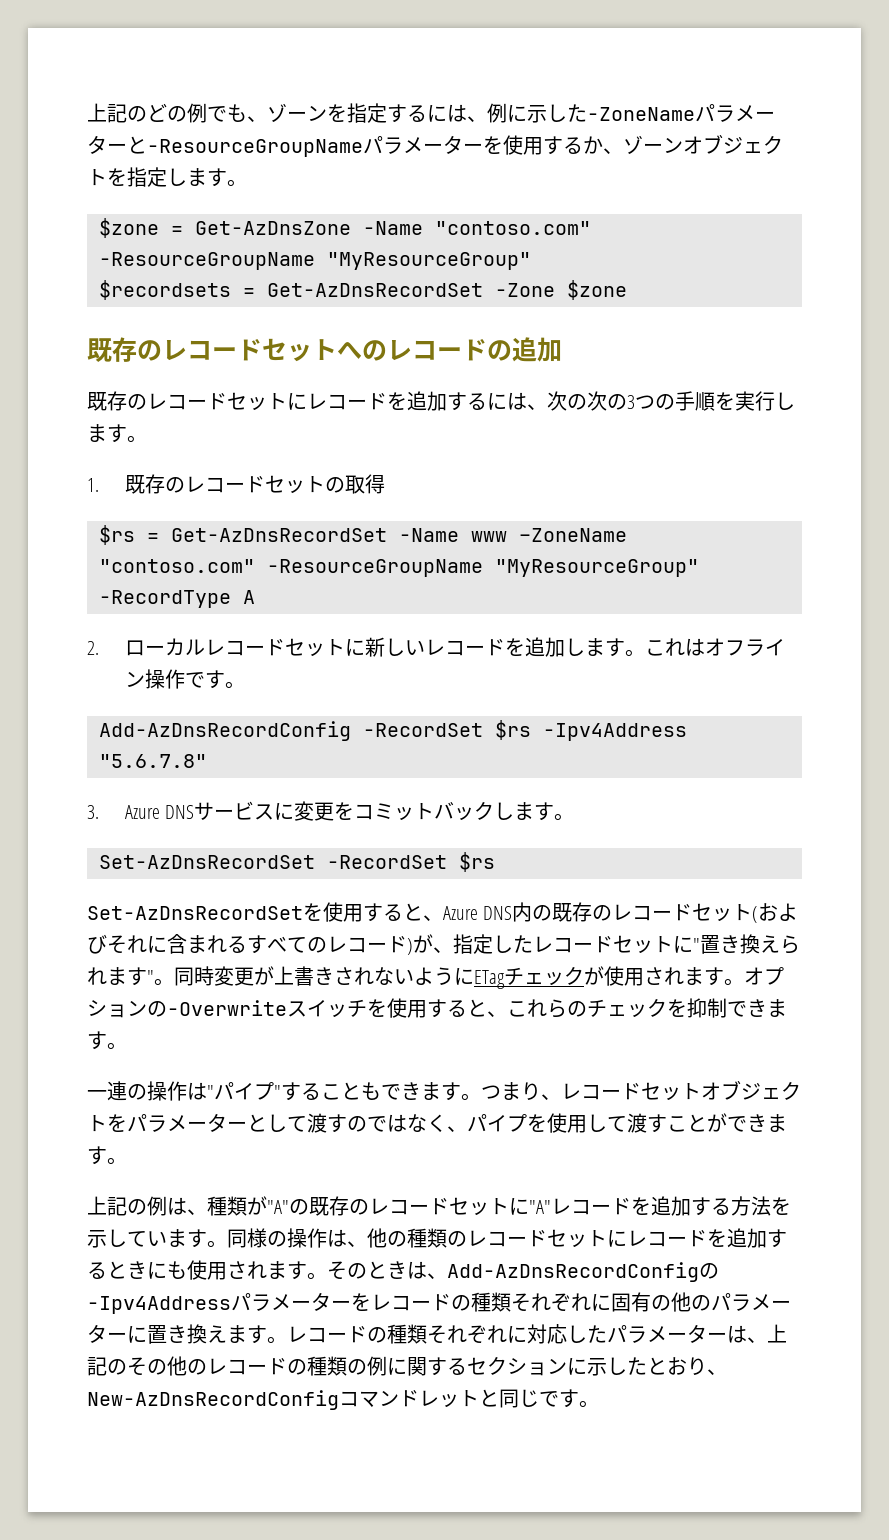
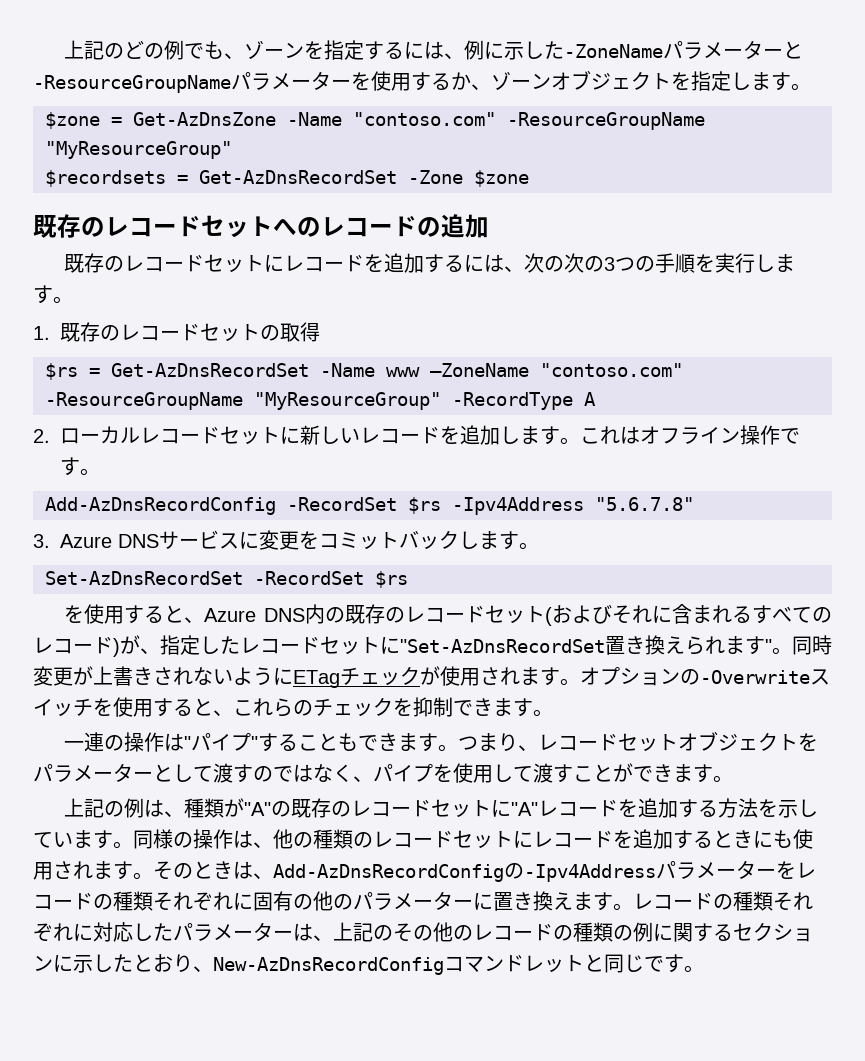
[87,906,303,920] Set-AzDnsRecordSet -> (408, 579) none
[693,938,700,952] " -> [400,639,605,653] "Set-AzDnsRecordSet

